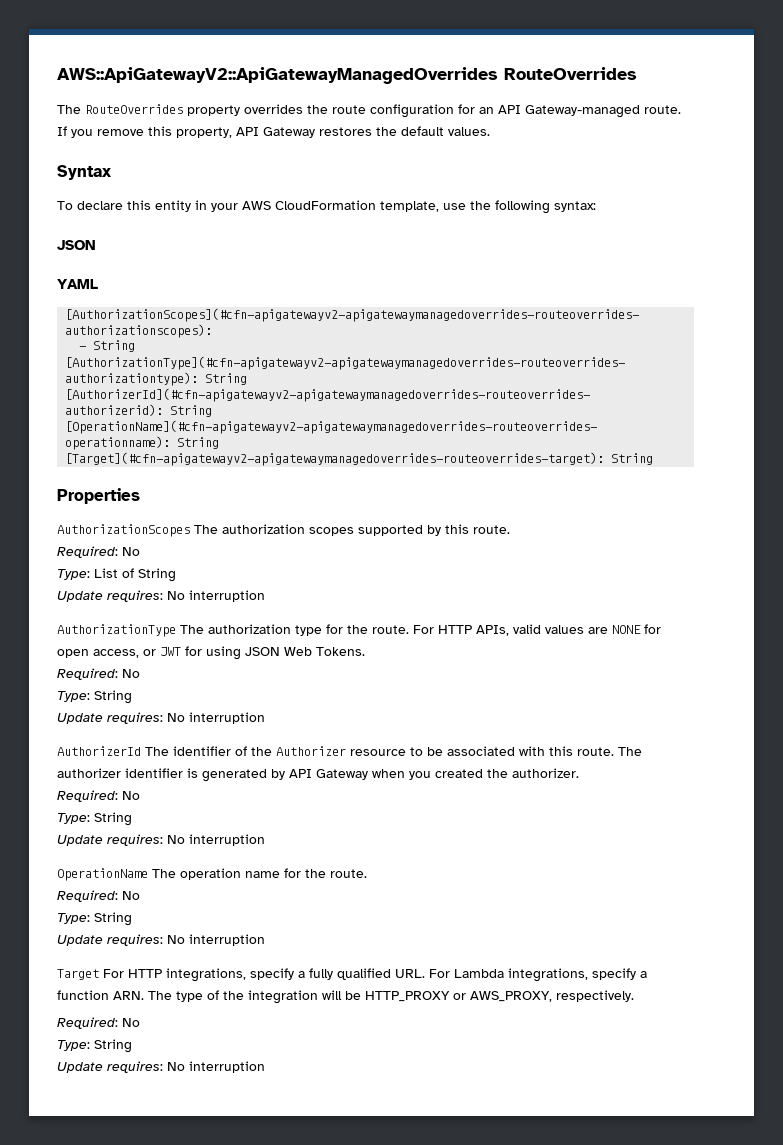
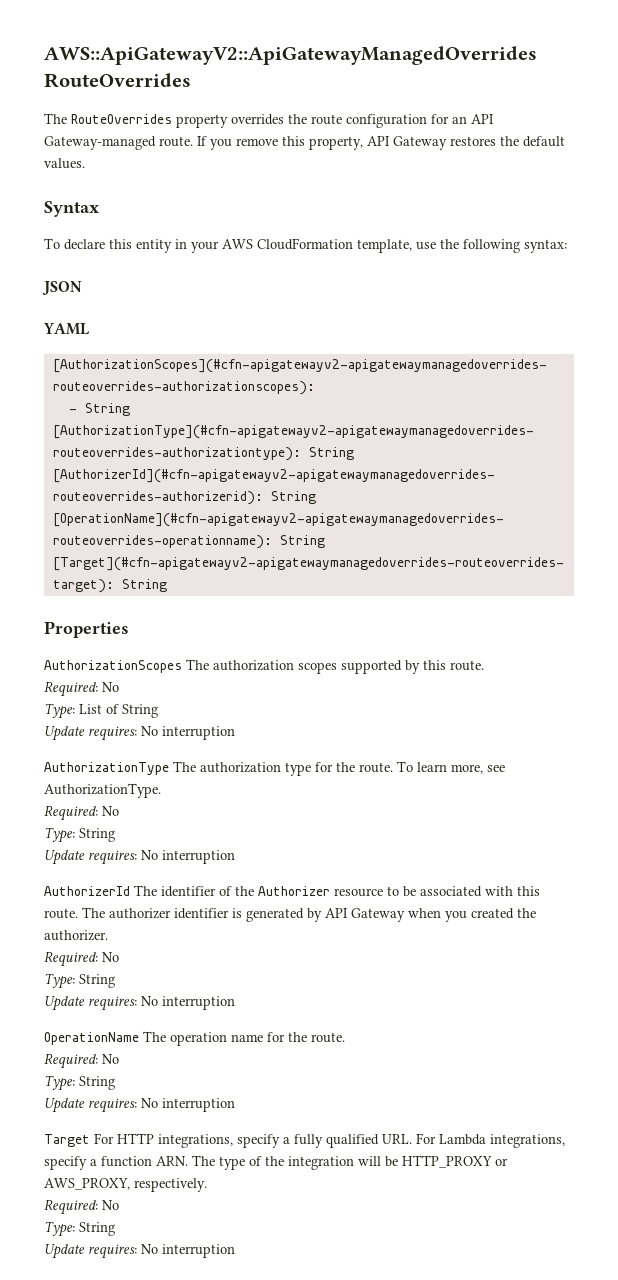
[413,624,661,636] [57,646,365,660] For HTTP APIs, valid values are NONE for open access, or JWT for using JSON Web Tokens. -> [397,761,505,774] [44,783,161,798] To learn more, see AuthorizationType.

